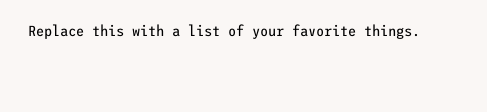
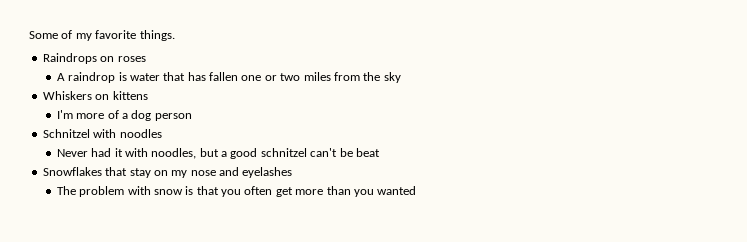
[28,24,420,39] Replace this with a list of your favorite things. -> [29,30,175,41] [42,53,146,64] [56,72,401,83] [42,91,148,100] [56,110,192,121] [42,129,162,138] [56,148,380,159] [42,167,293,178] [56,186,417,197] Some of my favorite things. // Raindrops on roses // A raindrop is water that has fallen one or two miles from the sky // Whiskers on kittens // I'm more of a dog person // Schnitzel with noodles // Never had it with noodles, but a good schnitzel can't be beat // Snowflakes that stay on my nose and eyelashes // The problem with snow is that you often get more than you wanted

